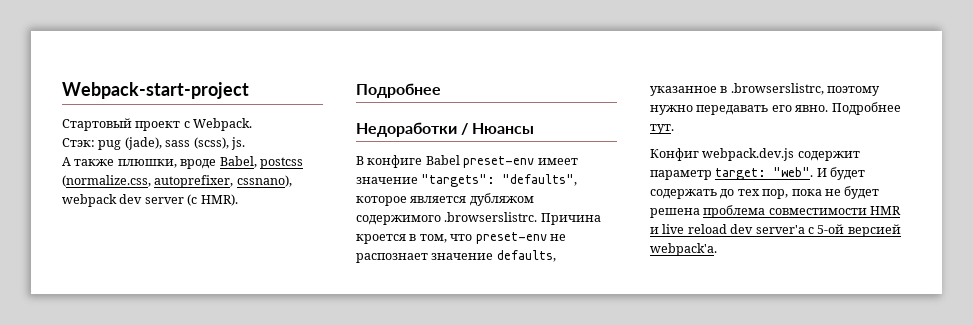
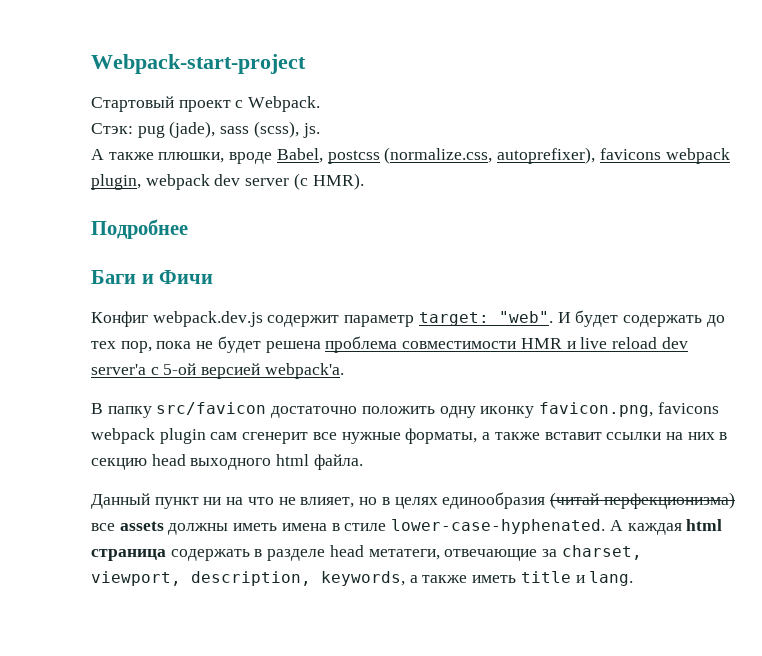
[154,175,292,188] autoprefixer, cssnano), -> [497,147,730,164] [91,174,141,190] autoprefixer), favicons webpack plugin,
[356,122,535,137] [356,155,578,168] [356,174,578,187] [356,193,534,206] [356,212,601,225] [356,232,566,244] [356,250,556,263] [650,83,881,96] [650,102,901,115] [650,124,674,134] Недоработки / Нюансы // В конфиге Babel preset-env имеет значение "targets": "defaults", которое является дубляжом содержимого .browserslistrc. Причина кроется в том, что preset-env не распознает значение defaults, указанное в .browserslistrc, поэтому нужно передавать его явно. Подробнее тут. -> [91,270,214,284] Баги и Фичи
(717, 249) none -> [91,402,719,418] [91,428,728,444] [91,454,363,470] [91,492,735,509] [91,519,723,535] [91,545,642,561] [91,571,634,586] // В папку src/favicon достаточно положить одну иконку favicon.png, favicons webpack plugin сам сгенерит все нужные форматы, а также вставит ссылки на них в секцию head выходного html файла. // Данный пункт ни на что не влияет, но в целях единообразия (читай перфекционизма) все assets должны иметь имена в стиле lower-case-hyphenated. А каждая html страница содержать в разделе head метатеги, отвечающие за charset, viewport, description, keywords, а также иметь title и lang.

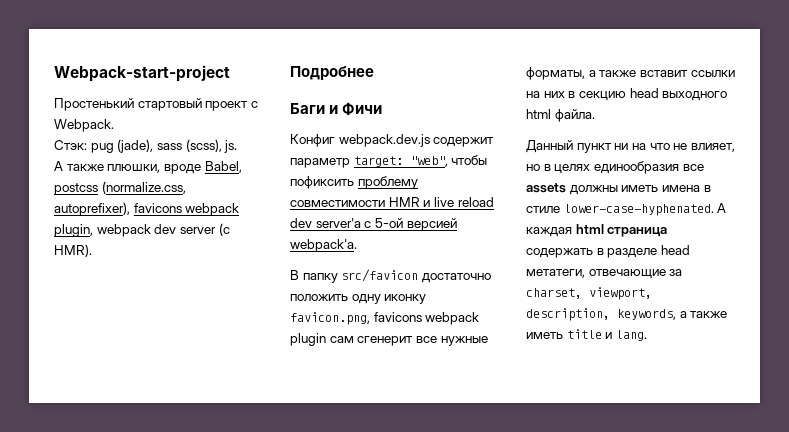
[91,96,174,112] Стартовый -> [54,98,202,111] Простенький стартовый
[498,310,725,327] [91,336,398,353] "web". И будет содержать до тех пор, пока не будет решена проблема -> [409,155,488,167] [290,176,418,189] "web", чтобы пофиксить проблему
[549,492,735,509] (читай перфекционизма) -> (679, 167) none

